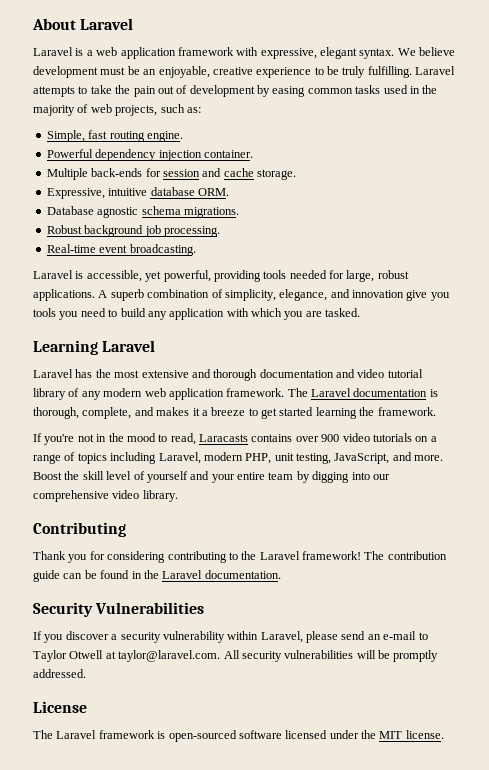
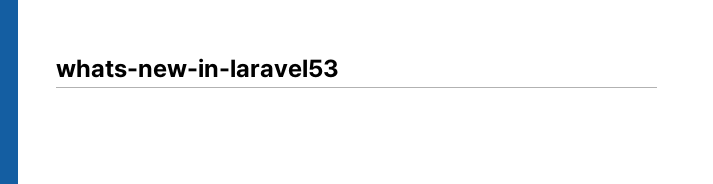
[32,18,134,30] [33,47,456,59] [33,66,456,78] [33,85,438,97] [33,104,201,116] [46,130,183,142] [46,149,253,161] [46,168,296,180] [46,187,229,199] [46,206,239,218] [46,225,220,237] [46,244,196,256] [33,270,409,282] [33,289,450,301] [33,308,361,320] [33,340,156,355] [33,369,423,381] [33,388,438,400] [33,407,436,419] [33,433,437,445] [33,452,444,464] [33,471,390,483] [33,490,178,502] [33,522,126,537] [33,551,447,563] [33,570,281,582] [33,602,205,617] [33,631,428,643] [33,650,439,662] [33,669,86,678] [33,701,87,713] [33,730,444,742] About Laravel // Laravel is a web application framework with expressive, elegant syntax. We believe development must be an enjoyable, creative experience to be truly fulfilling. Laravel attempts to take the pain out of development by easing common tasks used in the majority of web projects, such as: // Simple, fast routing engine. // Powerful dependency injection container. // Multiple back-ends for session and cache storage. // Expressive, intuitive database ORM. // Database agnostic schema migrations. // Robust background job processing. // Real-time event broadcasting. // Laravel is accessible, yet powerful, providing tools needed for large, robust applications. A superb combination of simplicity, elegance, and innovation give you tools you need to build any application with which you are tasked. // Learning Laravel // Laravel has the most extensive and thorough documentation and video tutorial library of any modern web application framework. The Laravel documentation is thorough, complete, and makes it a breeze to get started learning the framework. // If you're not in the mood to read, Laracasts contains over 900 video tutorials on a range of topics including Laravel, modern PHP, unit testing, JavaScript, and more. Boost the skill level of yourself and your entire team by digging into our comprehensive video library. // Contributing // Thank you for considering contributing to the Laravel framework! The contribution guide can be found in the Laravel documentation. // Security Vulnerabilities // If you discover a security vulnerability within Laravel, please send an e-mail to Taylor Otwell at taylor@laravel.com. All security vulnerabilities will be promptly addressed. // License // The Laravel framework is open-sourced software licensed under the MIT license. -> [56,58,339,78] whats-new-in-laravel53

